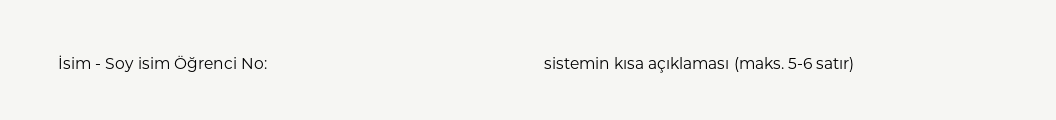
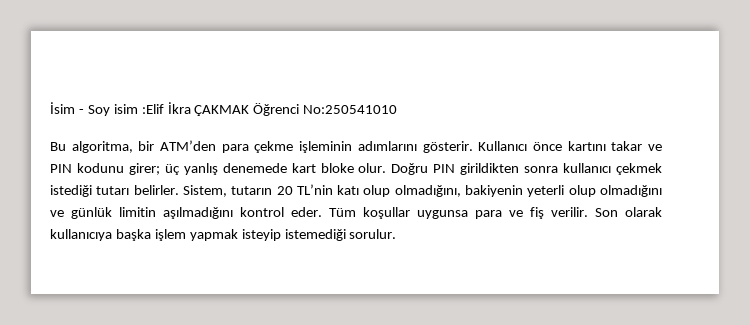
[173,55,267,72] [544,57,854,73] Öğrenci No: // sistemin kısa açıklaması (maks. 5-6 satır) -> [141,102,398,116] [50,140,662,153] [50,163,663,175] [50,184,662,197] [50,207,662,219] [50,229,397,241] :Elif İkra ÇAKMAK Öğrenci No:250541010 // Bu algoritma, bir ATM’den para çekme işleminin adımlarını gösterir. Kullanıcı önce kartını takar ve PIN kodunu girer; üç yanlış denemede kart bloke olur. Doğru PIN girildikten sonra kullanıcı çekmek istediği tutarı belirler. Sistem, tutarın 20 TL’nin katı olup olmadığını, bakiyenin yeterli olup olmadığını ve günlük limitin aşılmadığını kontrol eder. Tüm koşullar uygunsa para ve fiş verilir. Son olarak kullanıcıya başka işlem yapmak isteyip istemediği sorulur.

